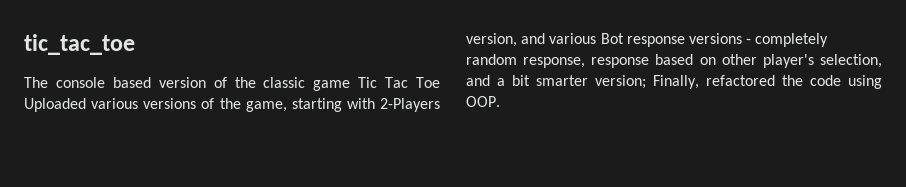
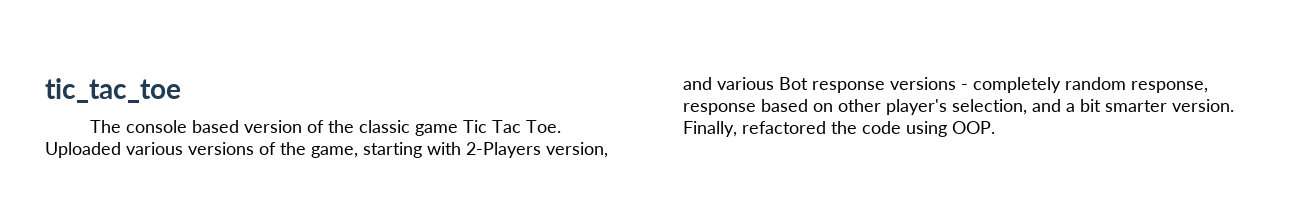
[415,77,440,88] Toe -> [526,120,562,133] Toe.
[595,75,646,89] version; -> [1172,99,1234,112] version.

